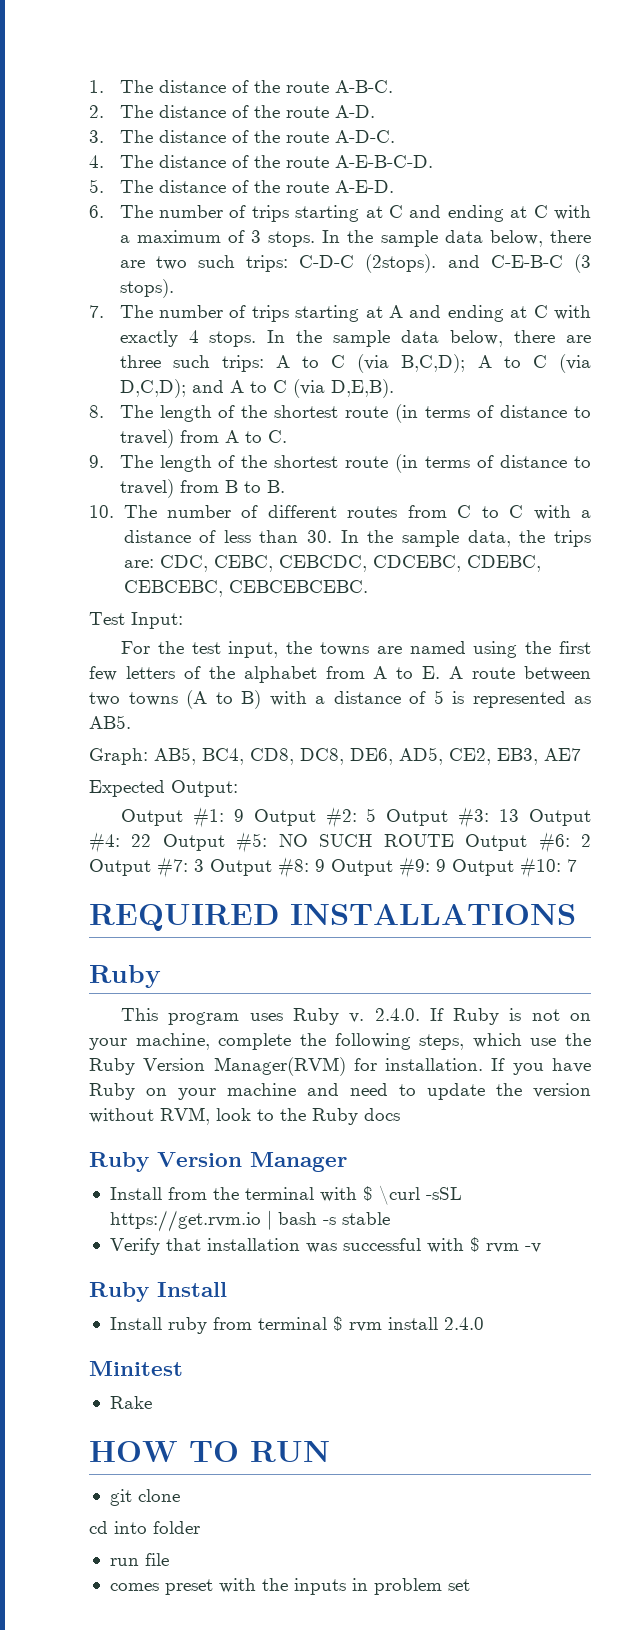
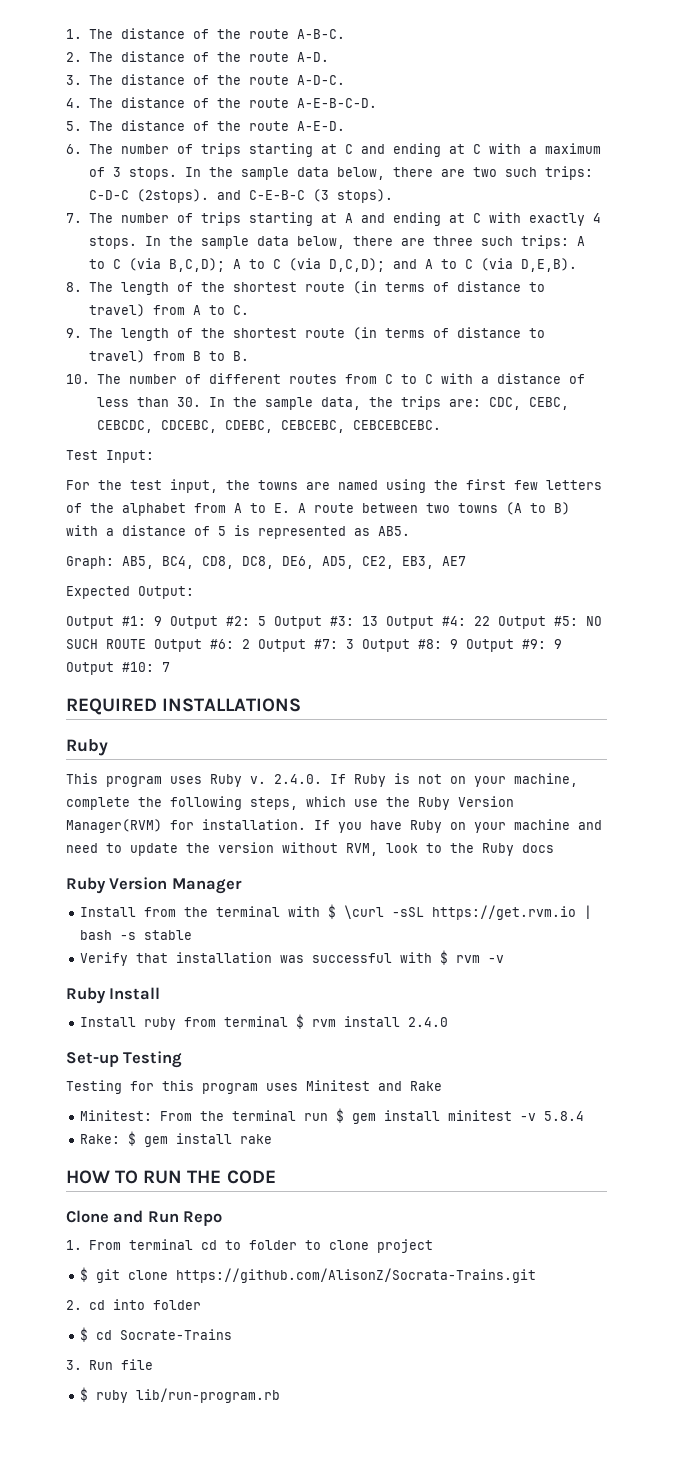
[89,1361,183,1376] [109,1396,152,1409] [89,1441,330,1462] Minitest // Rake // HOW TO RUN // -> [66,1051,183,1068] [66,1080,442,1094] [80,1108,585,1124] [80,1131,273,1147] [66,1170,276,1184] [66,1210,223,1226] [66,1239,433,1253] [80,1267,89,1282] Set-up Testing // Testing for this program uses Minitest and Rake // Minitest: From the terminal run $ gem install minitest -v 5.8.4 // Rake: $ gem install rake // HOW TO RUN THE CODE // Clone and Run Repo // 1. From terminal cd to folder to clone project // $
(180, 1495) // -> [176,1268,537,1283] [66,1300,82,1310] https://github.com/AlisonZ/Socrata-Trains.git // 2.
[109,1553,169,1566] [109,1578,470,1595] run file // comes preset with the inputs in problem set -> [80,1327,233,1342] [66,1359,153,1370] [80,1387,281,1403] $ cd Socrate-Trains // 3. Run file // $ ruby lib/run-program.rb

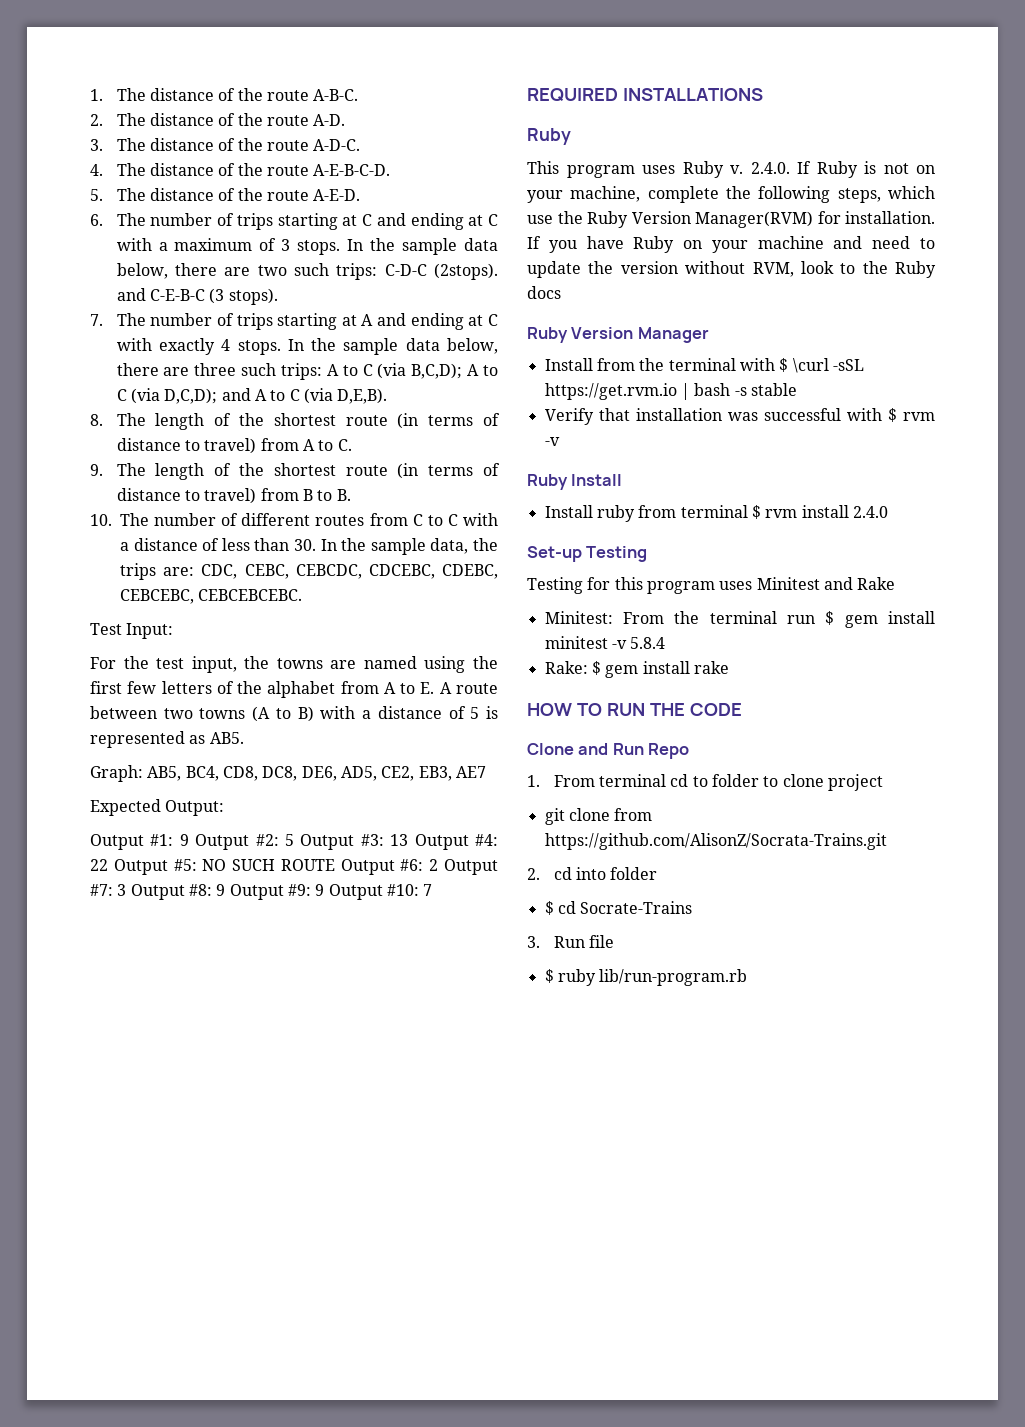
[80,1267,89,1282] $ -> (883, 782) none
(169, 1275) none -> [614,808,653,821] from

